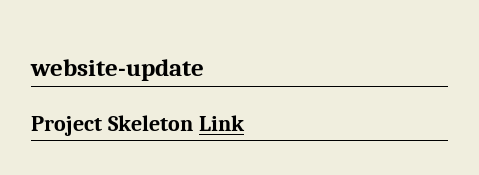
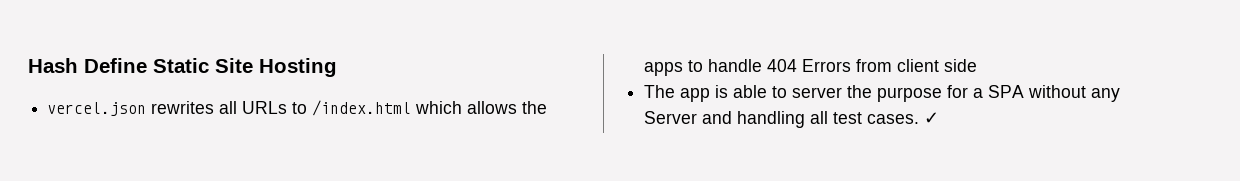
[30,59,204,81] [31,115,245,136] website-update // Project Skeleton Link -> [28,58,337,77] [47,100,548,116] [644,59,978,76] [644,85,1121,102] [644,111,940,128] Hash Define Static Site Hosting // vercel.json rewrites all URLs to /index.html which allows the apps to handle 404 Errors from client side // The app is able to server the purpose for a SPA without any Server and handling all test cases. ✓

